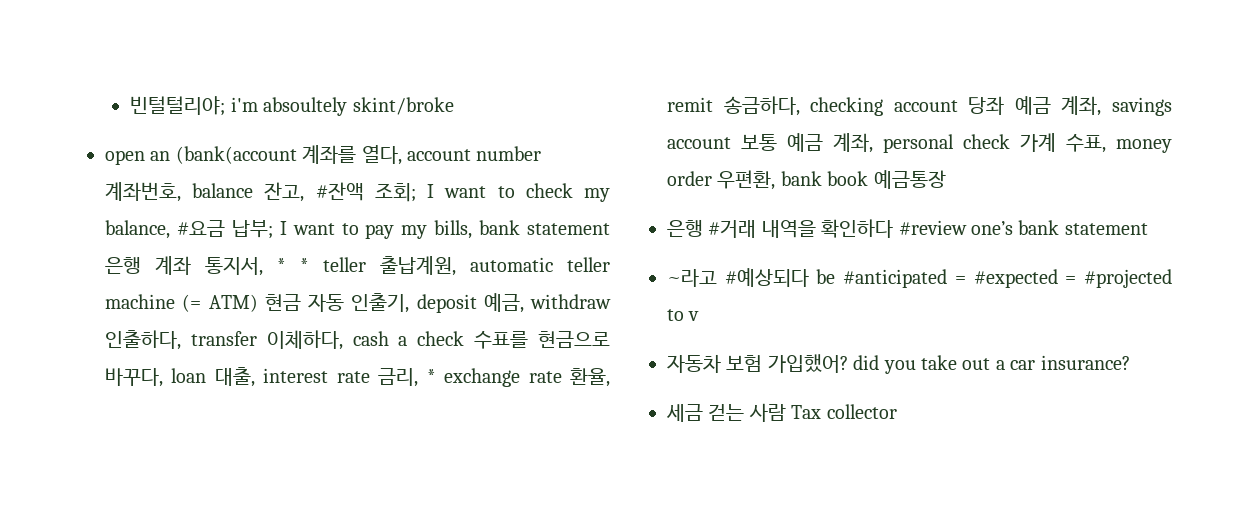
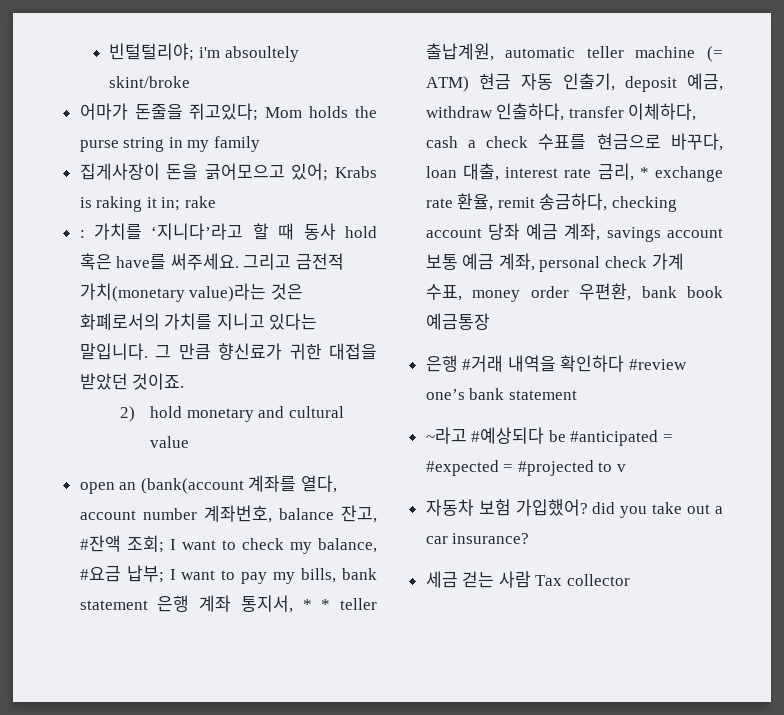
(454, 106) none -> [79,103,378,121] [79,136,261,152] [79,163,377,181] [79,196,217,212] [79,223,377,240] [79,253,345,270] [79,283,303,302] [79,313,318,330] [79,343,377,360] [79,373,185,390] [120,406,344,422] [150,436,190,448] // 어마가 돈줄을 쥐고있다; Mom holds the purse string in my family // 집게사장이 돈을 긁어모으고 있어; Krabs is raking it in; rake // : 가치를 ‘지니다’라고 할 때 동사 hold 혹은 have를 써주세요. 그리고 금전적 가치(monetary value)라는 것은 화폐로서의 가치를 지니고 있다는 말입니다. 그 만큼 향신료가 귀한 대접을 받았던 것이죠. // 2) hold monetary and cultural value

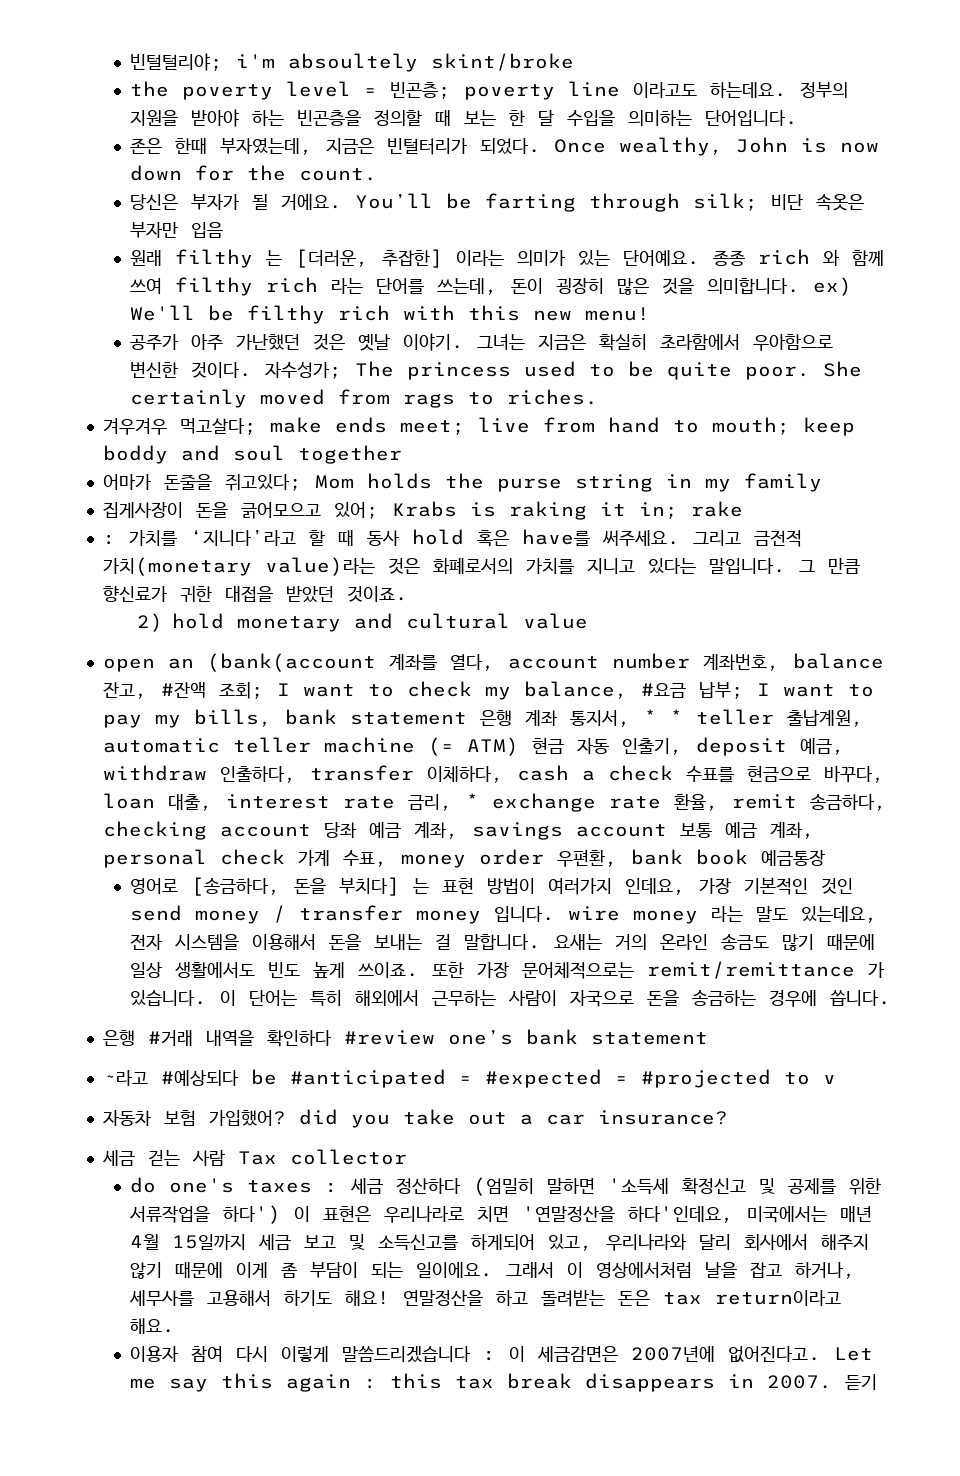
(191, 82) none -> [129,81,848,100] [129,109,798,127] [129,137,879,156] [129,165,377,181] [129,193,864,212] [129,222,223,238] [129,249,884,268] [129,277,852,296] [129,305,650,324] [129,333,833,351] [129,361,862,380] [129,389,598,408] [102,417,855,436] [102,445,402,464] // the poverty level = 빈곤층; poverty line 이라고도 하는데요. 정부의 지원을 받아야 하는 빈곤층을 정의할 때 보는 한 달 수입을 의미하는 단어입니다. // 존은 한때 부자였는데, 지금은 빈털터리가 되었다. Once wealthy, John is now down for the count. // 당신은 부자가 될 거에요. You’ll be farting through silk; 비단 속옷은 부자만 입음 // 원래 filthy 는 [더러운, 추잡한] 이라는 의미가 있는 단어예요. 종종 rich 와 함께 쓰여 filthy rich 라는 단어를 쓰는데, 돈이 굉장히 많은 것을 의미합니다. ex) We'll be filthy rich with this new menu! // 공주가 아주 가난했던 것은 옛날 이야기. 그녀는 지금은 확실히 초라함에서 우아함으로 변신한 것이다. 자수성가; The princess used to be quite poor. She certainly moved from rags to riches. // 겨우겨우 먹고살다; make ends meet; live from hand to mouth; keep boddy and soul together
(490, 321) none -> [129,877,853,896] [129,905,878,924] [129,933,875,951] [129,961,885,979] [129,990,891,1007] // 영어로 [송금하다, 돈을 부치다] 는 표현 방법이 여러가지 인데요, 가장 기본적인 것인 send money / transfer money 입니다. wire money 라는 말도 있는데요, 전자 시스템을 이용해서 돈을 보내는 걸 말합니다. 요새는 거의 온라인 송금도 많기 때문에 일상 생활에서도 빈도 높게 쓰이죠. 또한 가장 문어체적으로는 remit/remittance 가 있습니다. 이 단어는 특히 해외에서 근무하는 사람이 자국으로 돈을 송금하는 경우에 씁니다.
(631, 580) none -> [129,1177,881,1196] [128,1205,872,1224] [129,1233,869,1251] [129,1261,856,1279] [128,1290,841,1307] [129,1318,175,1334] [129,1345,873,1363] [129,1373,877,1392] // do one's taxes : 세금 정산하다 (엄밀히 말하면 '소득세 확정신고 및 공제를 위한 서류작업을 하다') 이 표현은 우리나라로 치면 '연말정산을 하다'인데요, 미국에서는 매년 4월 15일까지 세금 보고 및 소득신고를 하게되어 있고, 우리나라와 달리 회사에서 해주지 않기 때문에 이게 좀 부담이 되는 일이에요. 그래서 이 영상에서처럼 날을 잡고 하거나, 세무사를 고용해서 하기도 해요! 연말정산을 하고 돌려받는 돈은 tax return이라고 해요. // 이용자 참여 다시 이렇게 말씀드리겠습니다 : 이 세금감면은 2007년에 없어진다고. Let me say this again : this tax break disappears in 2007. 듣기

